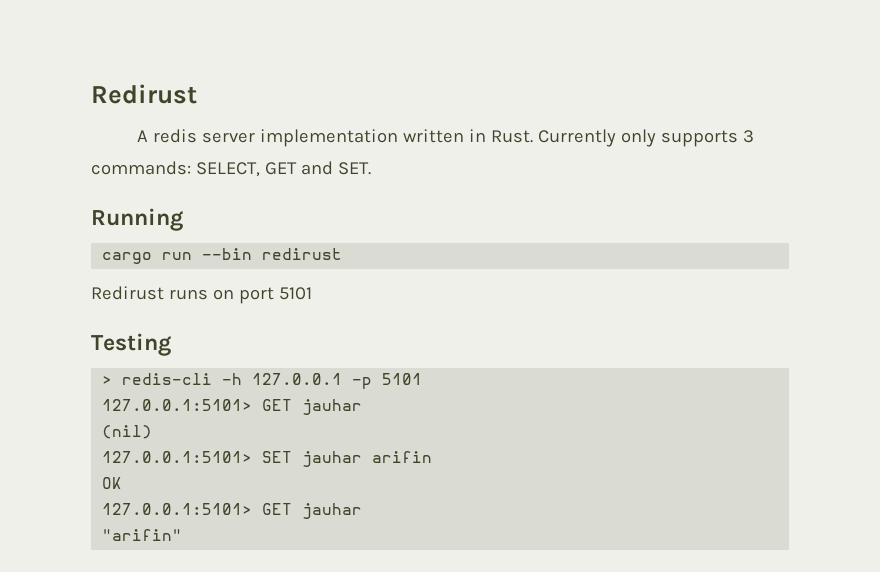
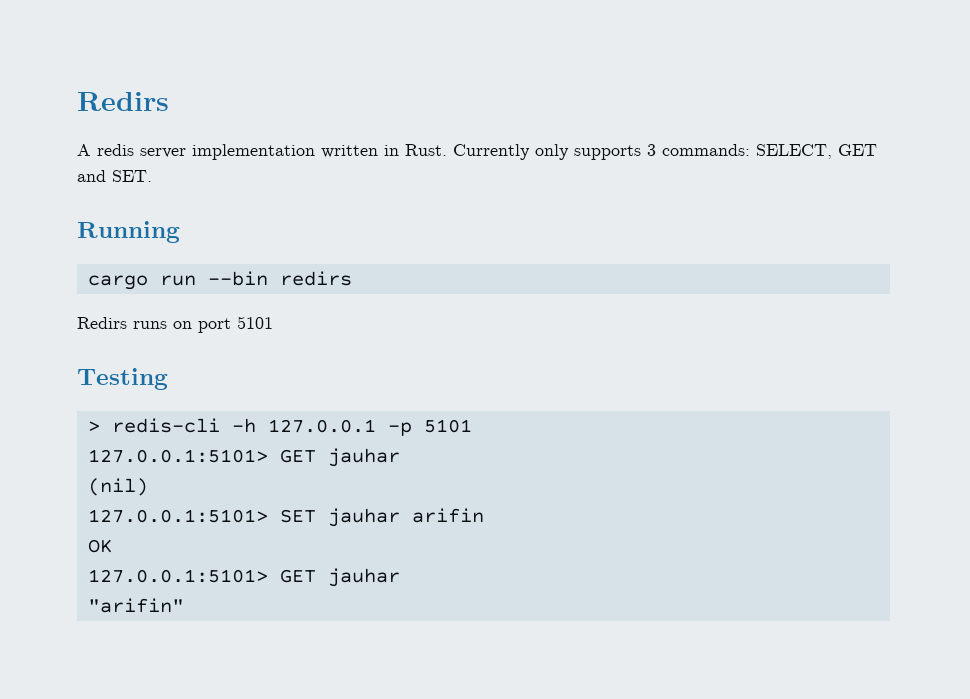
[91,84,197,104] Redirust -> [77,92,169,111] Redirs
[262,248,343,260] [91,286,164,300] redirust // Redirust -> [279,271,352,286] [77,317,127,329] redirs // Redirs

